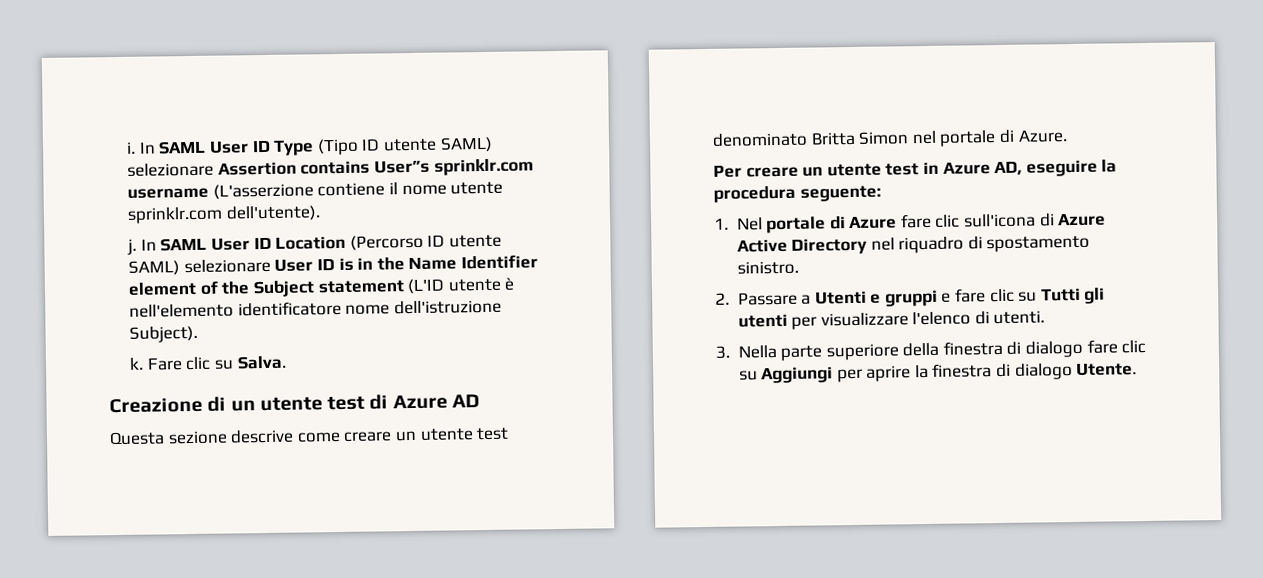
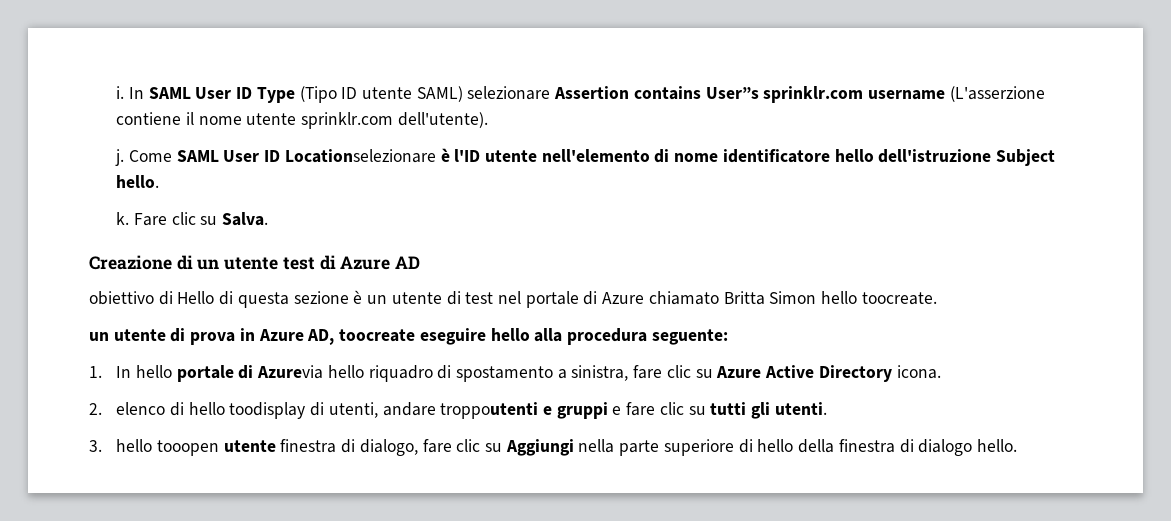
[140,234,502,252] [128,254,538,276] [128,277,516,298] [129,299,502,318] [129,325,199,343] In SAML User ID Location (Percorso ID utente SAML) selezionare User ID is in the Name Identifier element of the Subject statement (L'ID utente è nell'elemento identificatore nome dell'istruzione Subject). -> [128,148,1056,166] [116,175,160,188] Come SAML User ID Locationselezionare è l'ID utente nell'elemento di nome identificatore hello dell'istruzione Subject hello.
[109,427,510,446] [712,129,1068,147] [713,159,1118,178] [713,185,881,203] [714,212,1107,234] [736,235,1091,255] [736,260,799,275] [715,290,867,306] Questa sezione descrive come creare un utente test denominato Britta Simon nel portale di Azure. // Per creare un utente test in Azure AD, eseguire la procedura seguente: // 1. Nel portale di Azure fare clic sull'icona di Azure Active Directory nel riquadro di spostamento sinistro. // 2. Passare a Utenti -> [89,290,937,308] [89,328,728,345] [89,365,941,382] [89,402,539,419] obiettivo di Hello di questa sezione è un utente di test nel portale di Azure chiamato Britta Simon hello toocreate. // un utente di prova in Azure AD, toocreate eseguire hello alla procedura seguente: // 1. In hello portale di Azurevia hello riquadro di spostamento a sinistra, fare clic su Azure Active Directory icona. // 2. elenco di hello toodisplay di utenti, andare troppoutenti
[1040,287,1106,304] [737,310,1046,330] [715,339,1147,361] [738,362,1138,384] Tutti gli utenti per visualizzare l'elenco di utenti. // 3. Nella parte superiore della finestra di dialogo fare clic su Aggiungi per aprire la finestra di dialogo Utente. -> [710,402,827,419] [89,439,1017,456] tutti gli utenti. // 3. hello tooopen utente finestra di dialogo, fare clic su Aggiungi nella parte superiore di hello della finestra di dialogo hello.

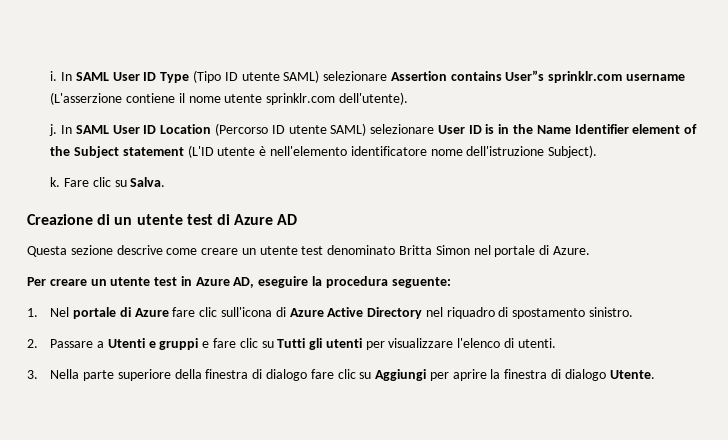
[128,148,1056,166] [116,175,160,188] Come SAML User ID Locationselezionare è l'ID utente nell'elemento di nome identificatore hello dell'istruzione Subject hello. -> [61,123,698,136] [50,145,598,158] In SAML User ID Location (Percorso ID utente SAML) selezionare User ID is in the Name Identifier element of the Subject statement (L'ID utente è nell'elemento identificatore nome dell'istruzione Subject).
[89,290,937,308] [89,328,728,345] [89,365,941,382] [89,402,539,419] obiettivo di Hello di questa sezione è un utente di test nel portale di Azure chiamato Britta Simon hello toocreate. // un utente di prova in Azure AD, toocreate eseguire hello alla procedura seguente: // 1. In hello portale di Azurevia hello riquadro di spostamento a sinistra, fare clic su Azure Active Directory icona. // 2. elenco di hello toodisplay di utenti, andare troppoutenti -> [27,245,590,257] [27,276,451,288] [27,307,633,319] [27,338,145,348] Questa sezione descrive come creare un utente test denominato Britta Simon nel portale di Azure. // Per creare un utente test in Azure AD, eseguire la procedura seguente: // 1. Nel portale di Azure fare clic sull'icona di Azure Active Directory nel riquadro di spostamento sinistro. // 2. Passare a Utenti
[710,402,827,419] [89,439,418,456] tutti gli utenti. // 3. hello tooopen utente finestra di dialogo, -> [277,338,556,350] [27,369,307,381] Tutti gli utenti per visualizzare l'elenco di utenti. // 3. Nella parte superiore della finestra di dialogo
[578,439,1017,456] nella parte superiore di hello della finestra di dialogo hello. -> [429,369,655,381] per aprire la finestra di dialogo Utente.

